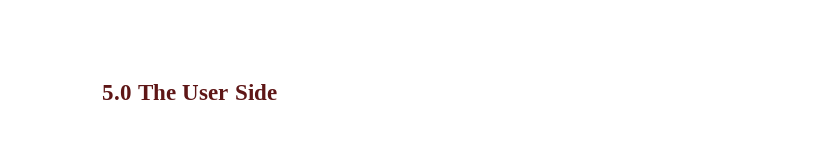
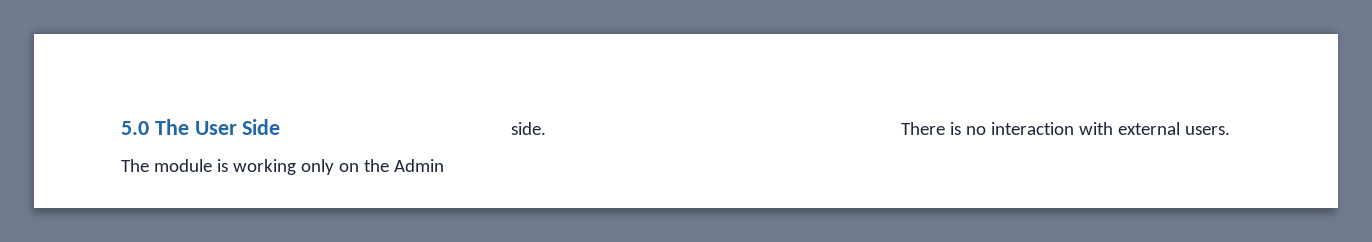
(277, 92) none -> [121,159,444,175] [511,122,546,135] [901,122,1230,135] // The module is working only on the Admin side. // There is no interaction with external users.

